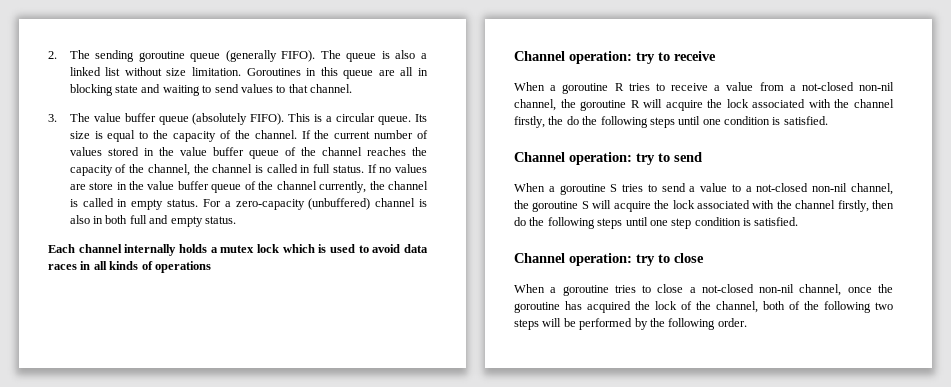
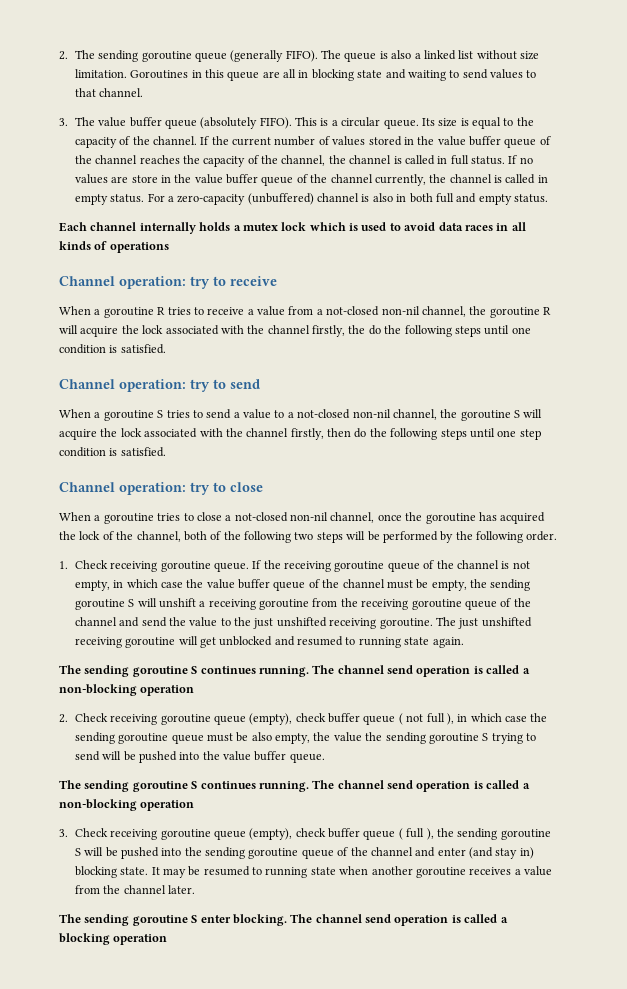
(747, 322) none -> [59,560,530,572] [74,579,531,591] [74,598,531,610] [74,617,532,629] [74,636,464,648] [59,665,530,677] [59,684,195,696] [59,713,548,725] [74,732,537,744] [74,751,325,763] [59,780,530,792] [59,799,195,811] [59,828,551,840] [74,847,534,859] [74,866,553,878] [74,885,195,894] [59,914,508,926] [59,933,168,945] // 1. Check receiving goroutine queue. If the receiving goroutine queue of the channel is not empty, in which case the value buffer queue of the channel must be empty, the sending goroutine S will unshift a receiving goroutine from the receiving goroutine queue of the channel and send the value to the just unshifted receiving goroutine. The just unshifted receiving goroutine will get unblocked and resumed to running state again. // The sending goroutine S continues running. The channel send operation is called a non-blocking operation // 2. Check receiving goroutine queue (empty), check buffer queue ( not full ), in which case the sending goroutine queue must be also empty, the value the sending goroutine S trying to send will be pushed into the value buffer queue. // The sending goroutine S continues running. The channel send operation is called a non-blocking operation // 3. Check receiving goroutine queue (empty), check buffer queue ( full ), the sending goroutine S will be pushed into the sending goroutine queue of the channel and enter (and stay in) blocking state. It may be resumed to running state when another goroutine receives a value from the channel later. // The sending goroutine S enter blocking. The channel send operation is called a blocking operation

